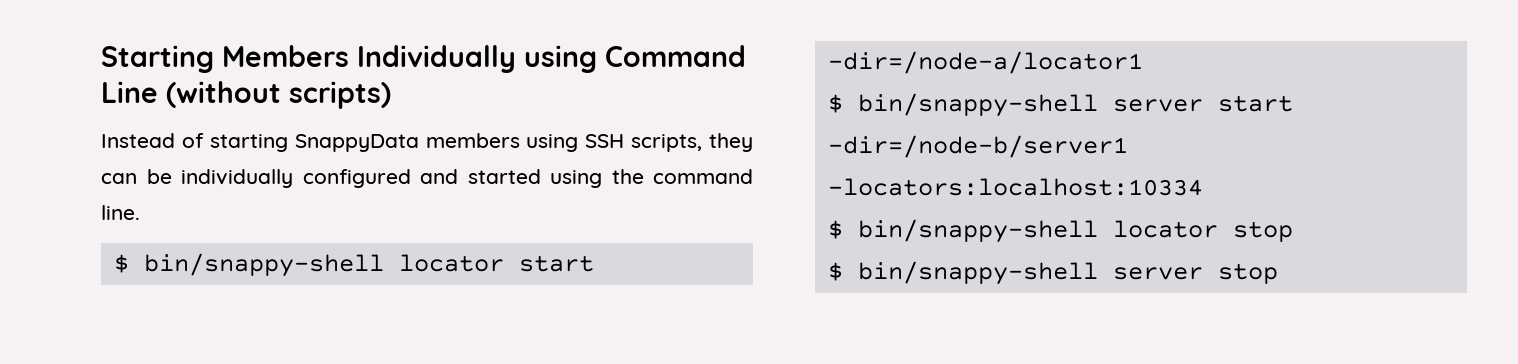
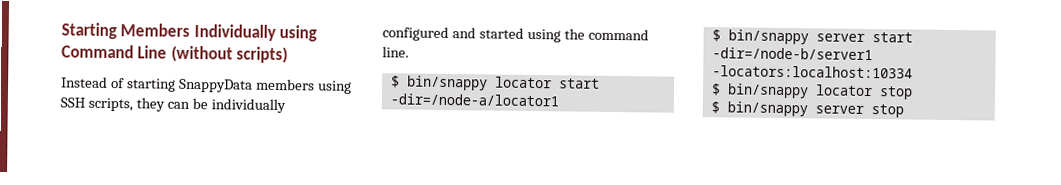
[143,253,384,277] bin/snappy-shell -> [406,75,488,91] bin/snappy
[857,93,1098,117] bin/snappy-shell -> [727,29,809,45] bin/snappy
[857,219,1098,243] bin/snappy-shell -> [726,83,809,99] bin/snappy
[857,261,1098,285] bin/snappy-shell -> [726,101,808,117] bin/snappy

